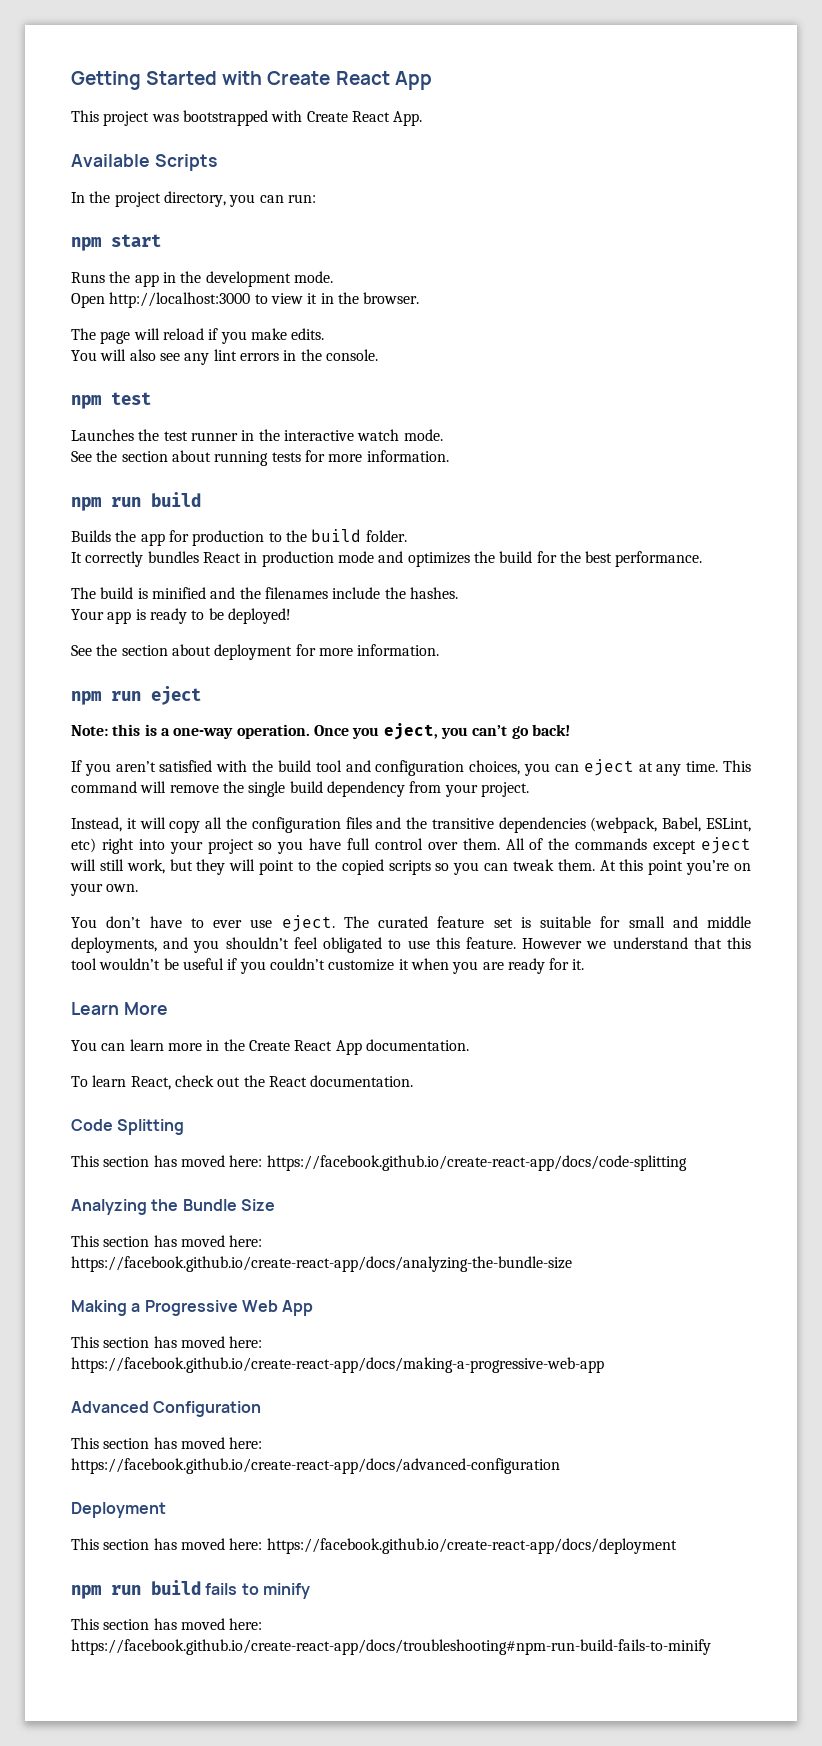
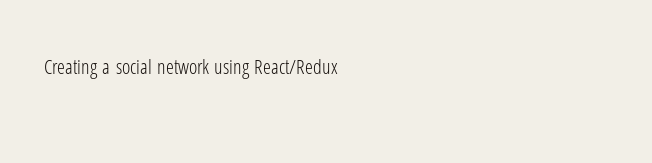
[71,71,432,90] [71,110,423,126] [71,154,217,171] [71,191,316,207] [71,234,161,251] [71,271,333,287] [71,292,420,308] [71,328,325,344] [71,349,378,365] [71,392,151,409] [71,429,443,441] [71,450,449,466] [71,492,201,511] [71,529,407,546] [71,551,703,567] [71,587,458,599] [71,608,291,624] [71,644,440,660] [71,686,201,705] [71,723,570,740] [71,759,752,776] [71,781,529,797] [71,817,752,833] [71,837,751,854] [70,859,752,875] [70,883,139,896] [71,915,751,932] [71,937,751,953] [71,958,585,974] [71,1002,168,1015] [71,1039,469,1055] [71,1075,414,1090] [71,1119,185,1135] [71,1155,687,1171] [71,1199,275,1215] [71,1235,263,1247] [71,1256,572,1272] [71,1300,314,1316] [71,1336,263,1348] [71,1357,604,1373] [71,1401,262,1417] [71,1437,263,1449] [71,1458,560,1474] [71,1502,166,1518] [71,1538,677,1554] [71,1580,310,1599] [71,1618,263,1630] [71,1639,711,1655] Getting Started with Create React App // This project was bootstrapped with Create React App. // Available Scripts // In the project directory, you can run: // npm start // Runs the app in the development mode. // Open http://localhost:3000 to view it in the browser. // The page will reload if you make edits. // You will also see any lint errors in the console. // npm test // Launches the test runner in the interactive watch mode. // See the section about running tests for more information. // npm run build // Builds the app for production to the build folder. // It correctly bundles React in production mode and optimizes the build for the best performance. // The build is minified and the filenames include the hashes. // Your app is ready to be deployed! // See the section about deployment for more information. // npm run eject // Note: this is a one-way operation. Once you eject, you can’t go back! // If you aren’t satisfied with the build tool and configuration choices, you can eject at any time. This command will remove the single build dependency from your project. // Instead, it will copy all the configuration files and the transitive dependencies (webpack, Babel, ESLint, etc) right into your project so you have full control over them. All of the commands except eject will still work, but they will point to the copied scripts so you can tweak them. At this point you’re on your own. // You don’t have to ever use eject. The curated feature set is suitable for small and middle deployments, and you shouldn’t feel obligated to use this feature. However we understand that this tool wouldn’t be useful if you couldn’t customize it when you are ready for it. // Learn More // You can learn more in the Create React App documentation. // To learn React, check out the React documentation. // Code Splitting // This section has moved here: https://facebook.github.io/create-react-app/docs/code-splitting // Analyzing the Bundle Size // This section has moved here: https://facebook.github.io/create-react-app/docs/analyzing-the-bundle-size // Making a Progressive Web App // This section has moved here: https://facebook.github.io/create-react-app/docs/making-a-progressive-web-app // Advanced Configuration // This section has moved here: https://facebook.github.io/create-react-app/docs/advanced-configuration // Deployment // This section has moved here: https://facebook.github.io/create-react-app/docs/deployment // npm run build fails to minify // This section has moved here: https://facebook.github.io/create-react-app/docs/troubleshooting#npm-run-build-fails-to-minify -> [44,59,339,79] Creating a social network using React/Redux

